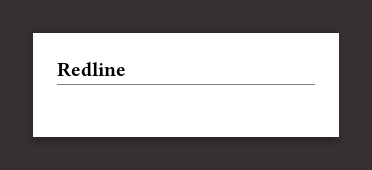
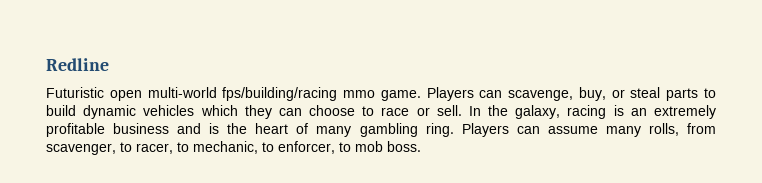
(126, 69) none -> [46,87,716,101] [46,105,716,119] [46,123,717,137] [46,141,421,155] // Futuristic open multi-world fps/building/racing mmo game. Players can scavenge, buy, or steal parts to build dynamic vehicles which they can choose to race or sell. In the galaxy, racing is an extremely profitable business and is the heart of many gambling ring. Players can assume many rolls, from scavenger, to racer, to mechanic, to enforcer, to mob boss.

